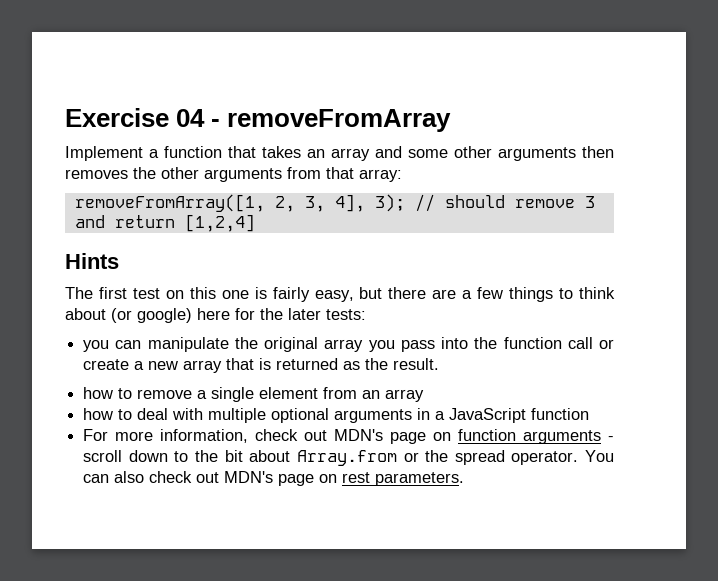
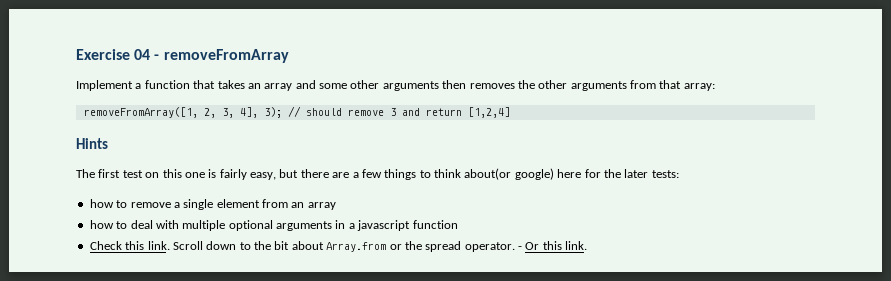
[65,308,132,323] about (or -> [464,168,512,180] about(or
[83,337,614,352] [83,358,440,373] // you can manipulate the original array you pass into the function call or create a new array that is returned as the result. -> (679, 174) none
[449,408,527,423] JavaScript -> [357,220,411,231] javascript
[83,429,615,444] [83,450,123,462] For more information, check out MDN's page on function arguments - scroll -> [89,241,203,250] Check this link. Scroll
[585,450,614,462] [83,471,465,486] You can also check out MDN's page on rest parameters. -> [518,241,588,250] - Or this link.

